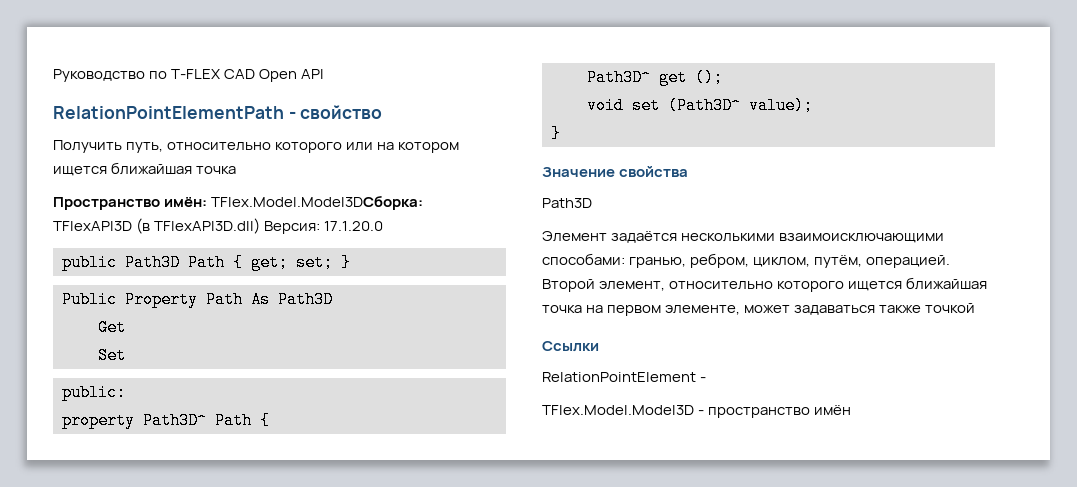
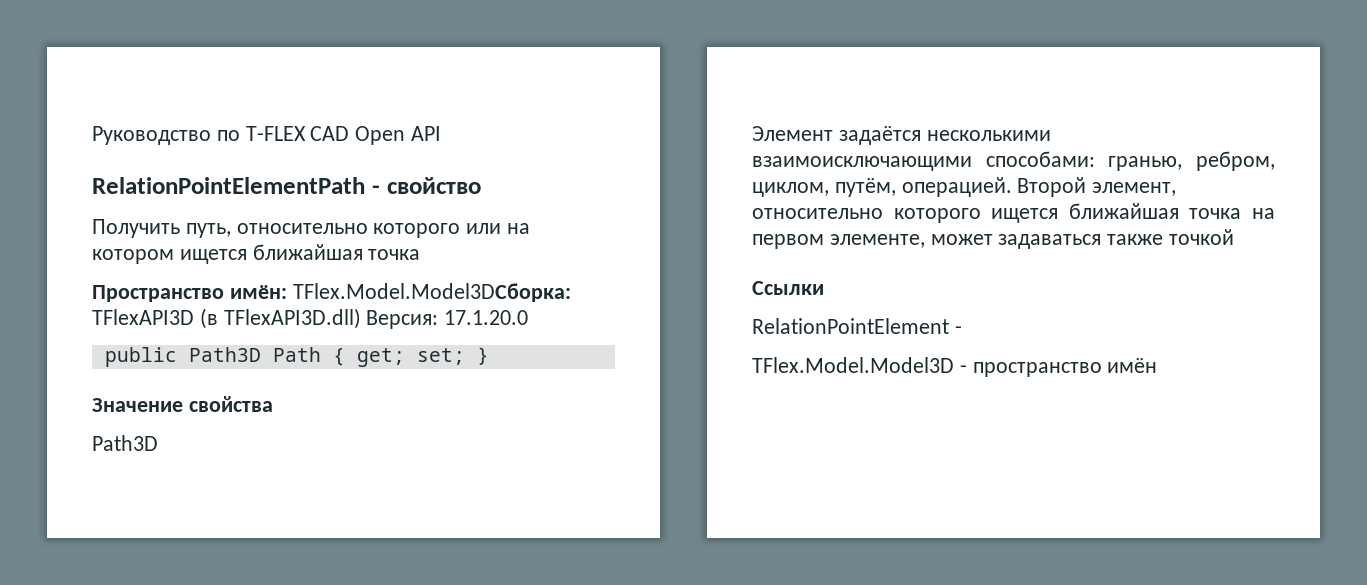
[62,291,333,308] [98,319,126,336] [98,347,126,364] [62,384,126,401] [62,412,270,429] [587,69,723,86] [587,97,813,114] [551,125,561,142] // Public Property Path As Path3D // Get // Set // public: // property Path3D^ Path { // Path3D^ get (); // void set (Path3D^ value); // } -> (489, 356) none

